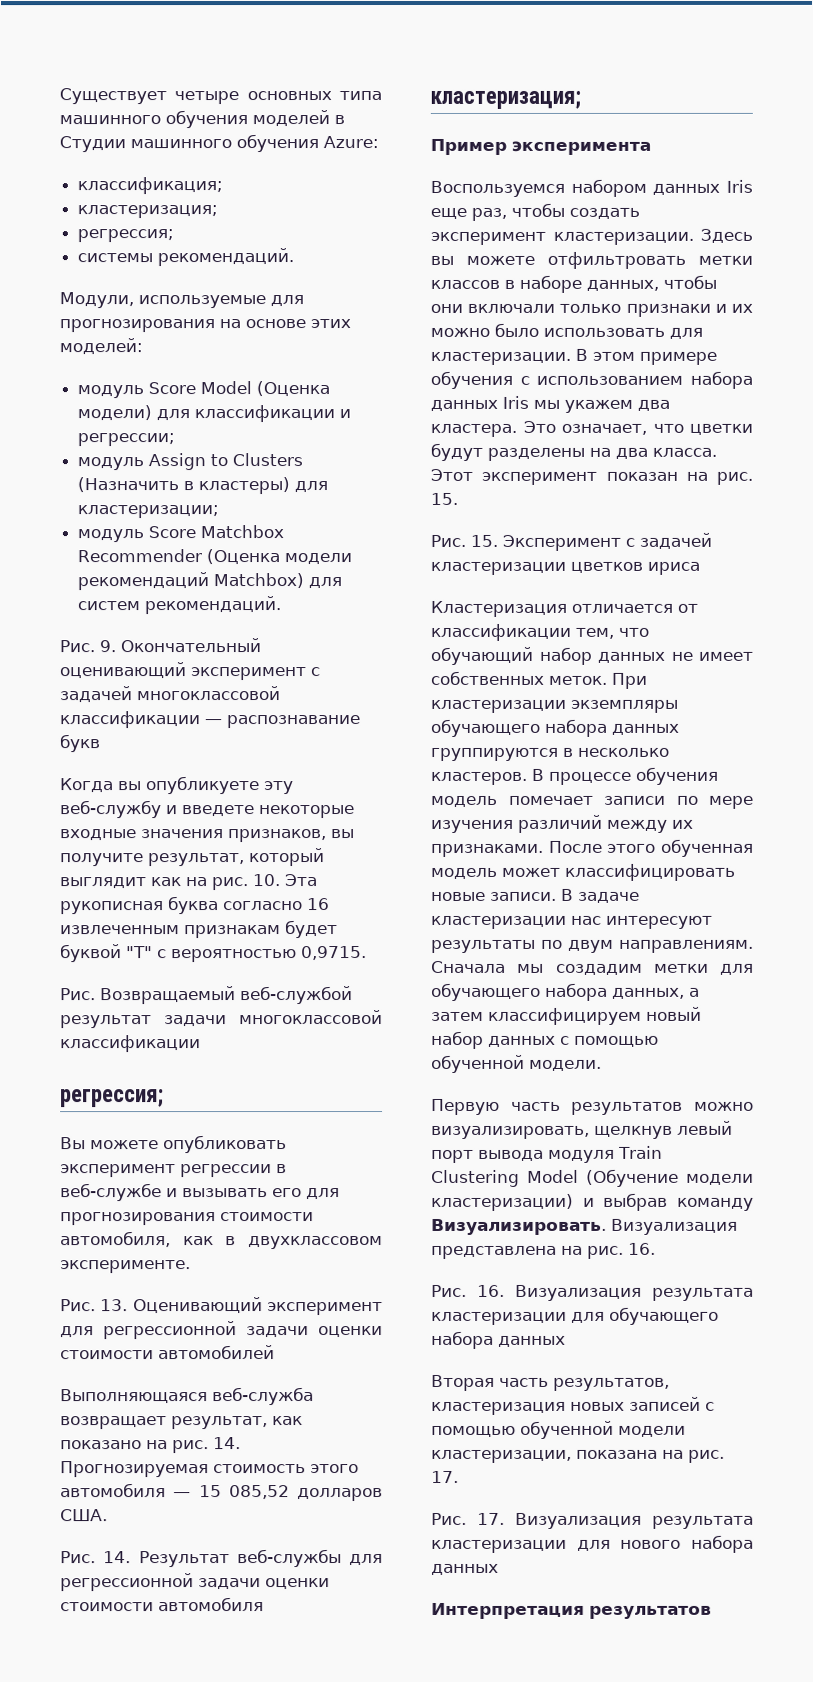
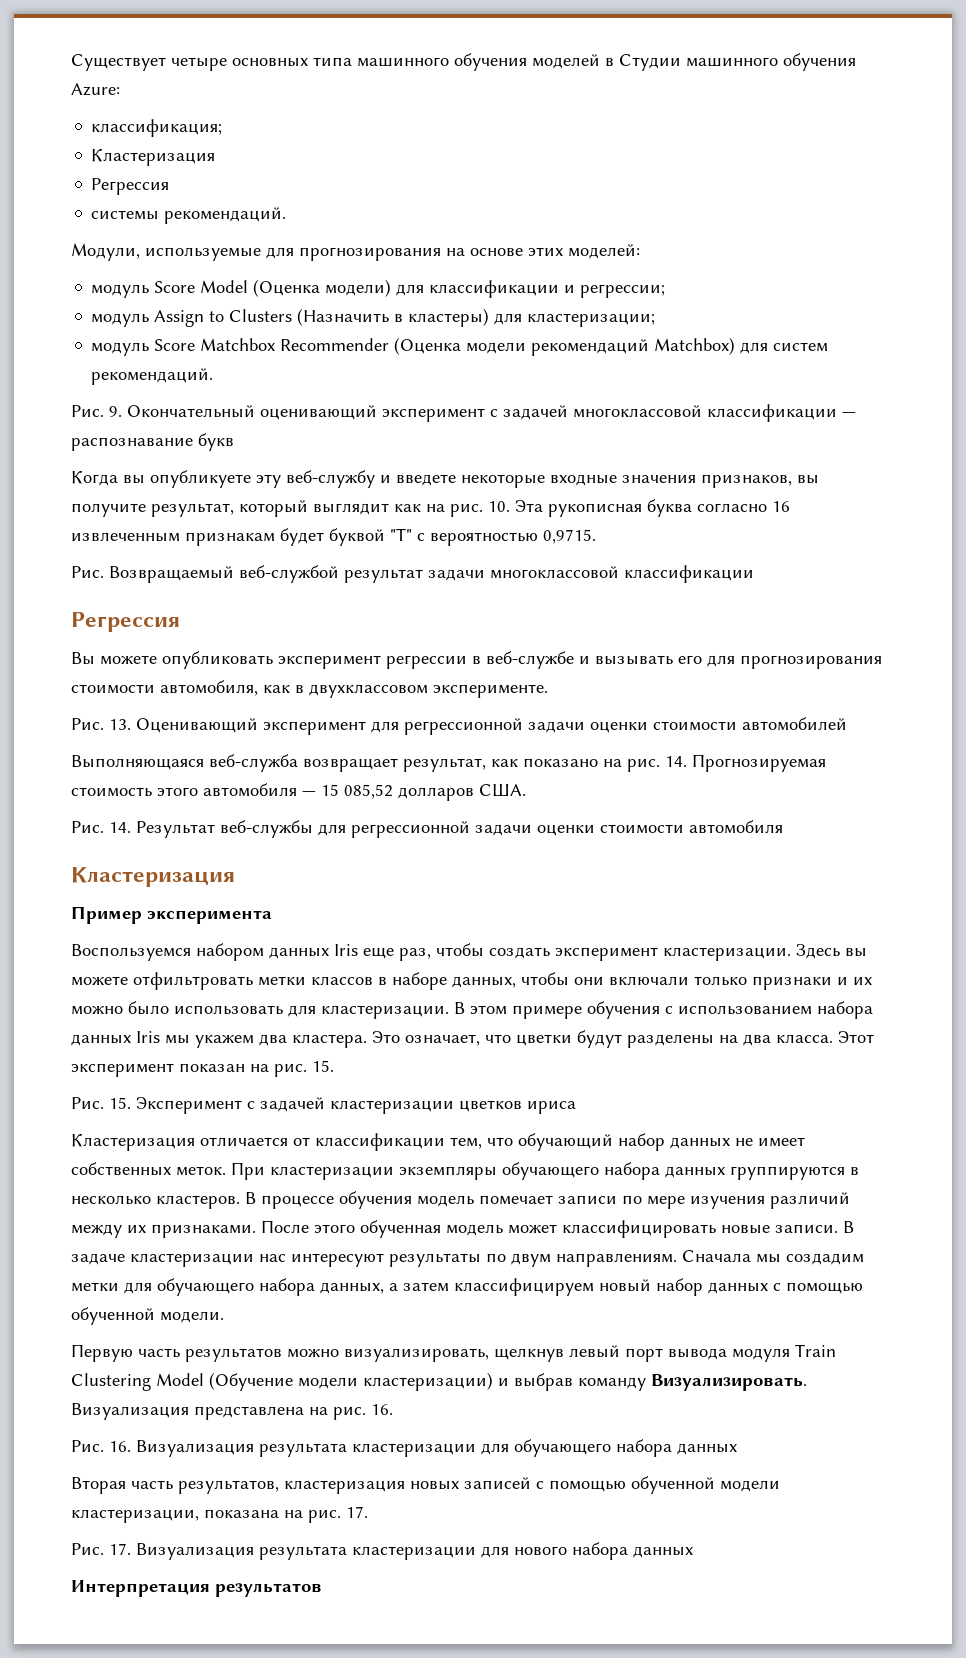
[77,205,219,219] [77,229,175,243] кластеризация; // регрессия; -> [91,149,216,166] [91,178,170,195] Кластеризация // Регрессия
[60,1089,164,1108] регрессия; -> [71,612,180,632] Регрессия
[430,90,581,109] кластеризация; -> [71,867,235,887] Кластеризация

